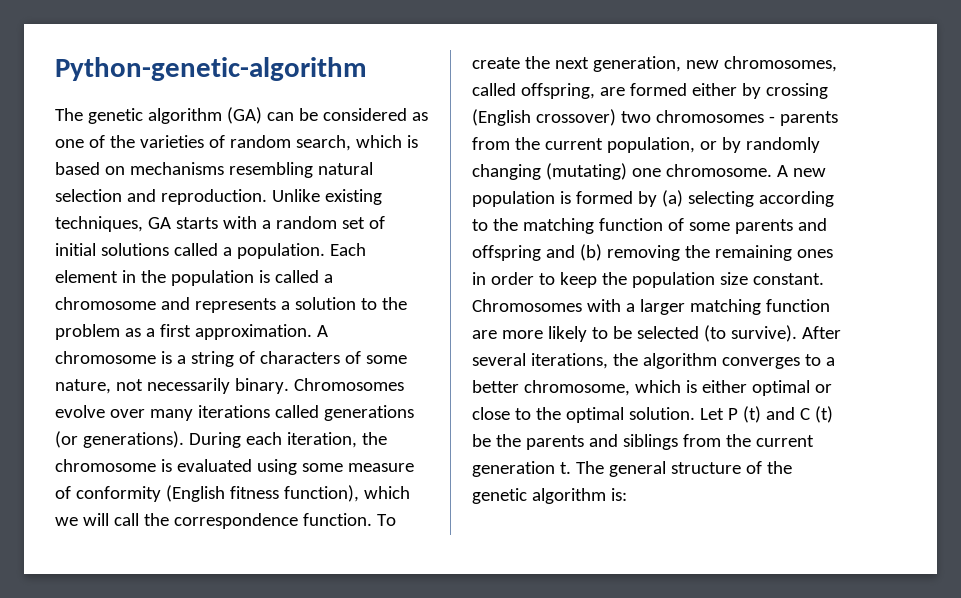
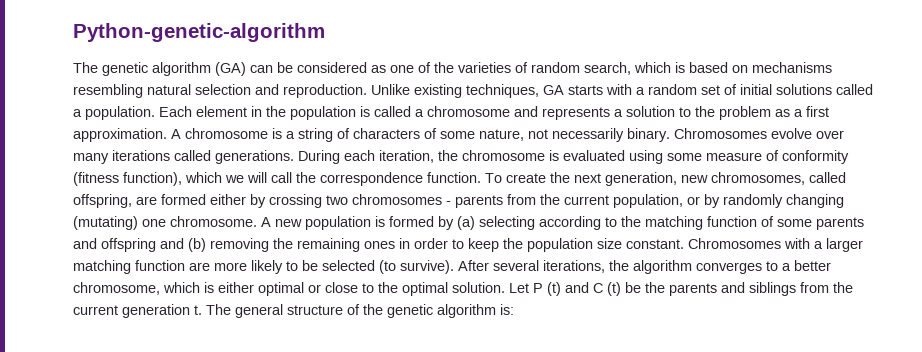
[323,405,414,421] [55,431,184,448] generations (or generations). -> [215,150,294,164] generations.
[165,485,279,502] (English fitness -> [73,172,119,186] (fitness
[472,109,616,126] (English crossover) -> (322, 201) none

